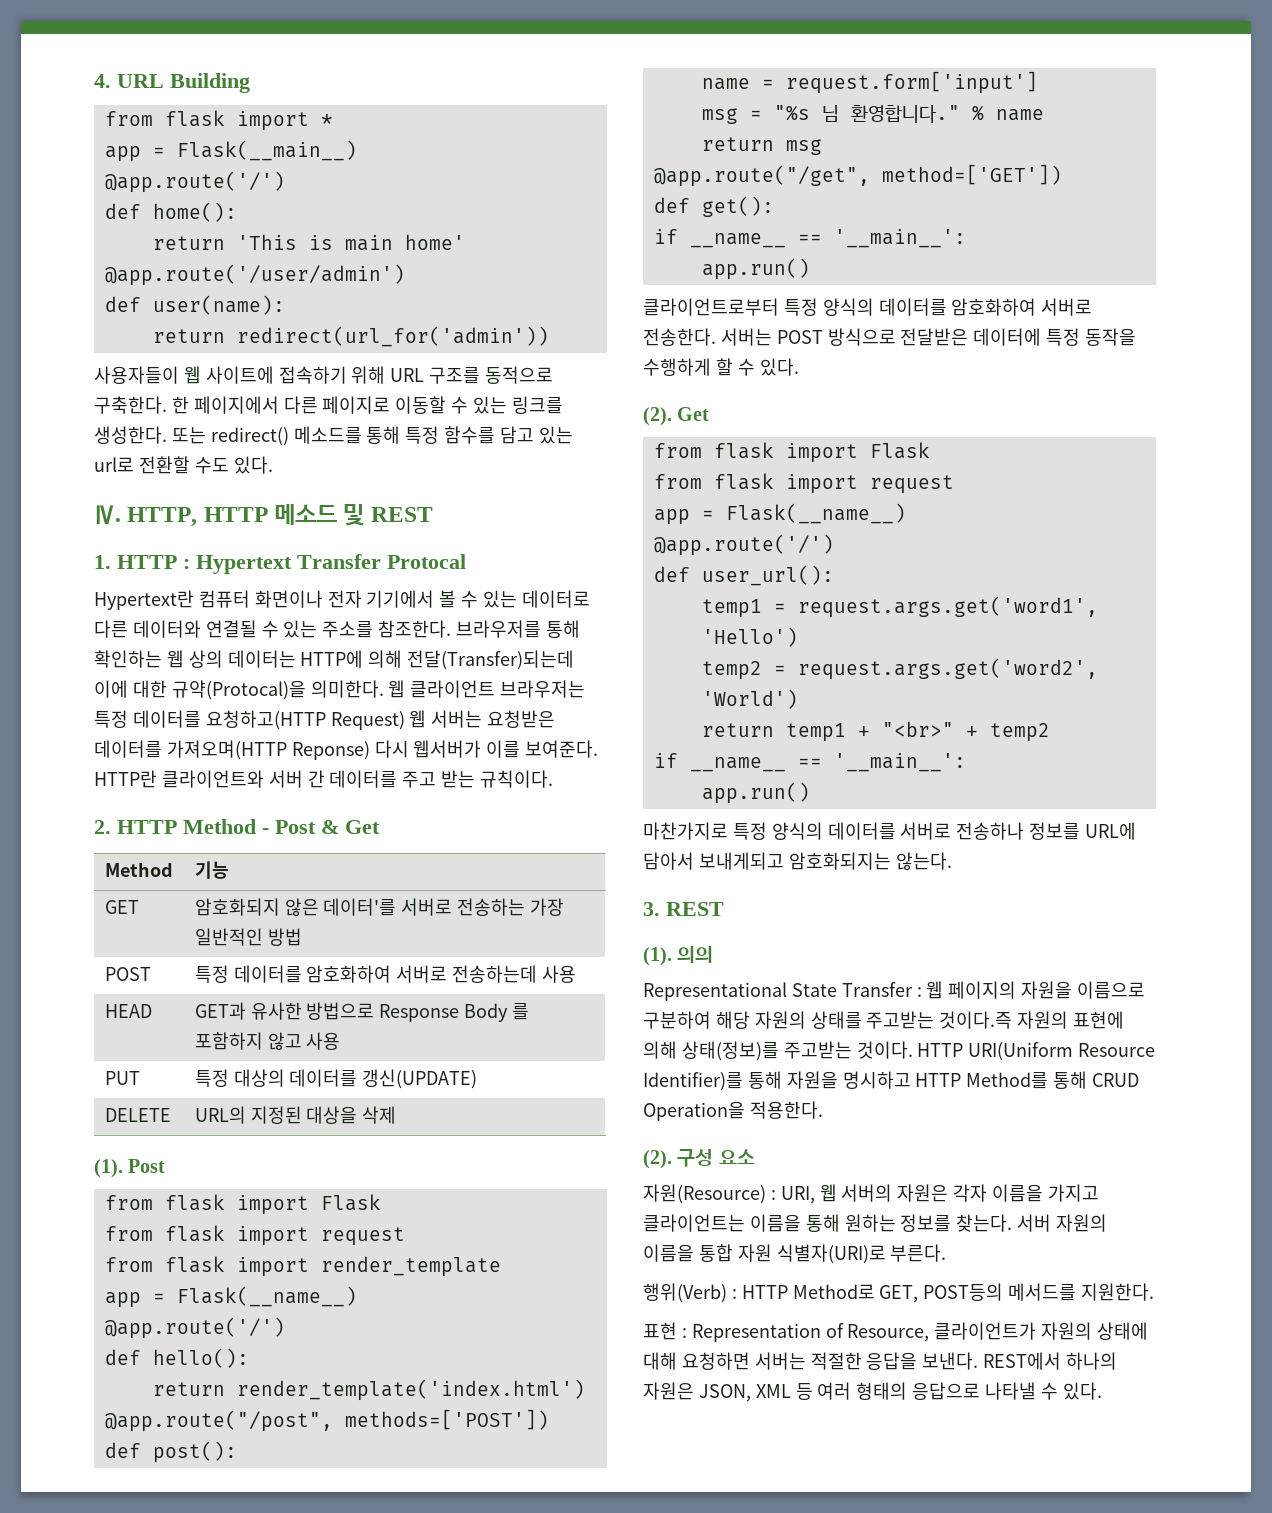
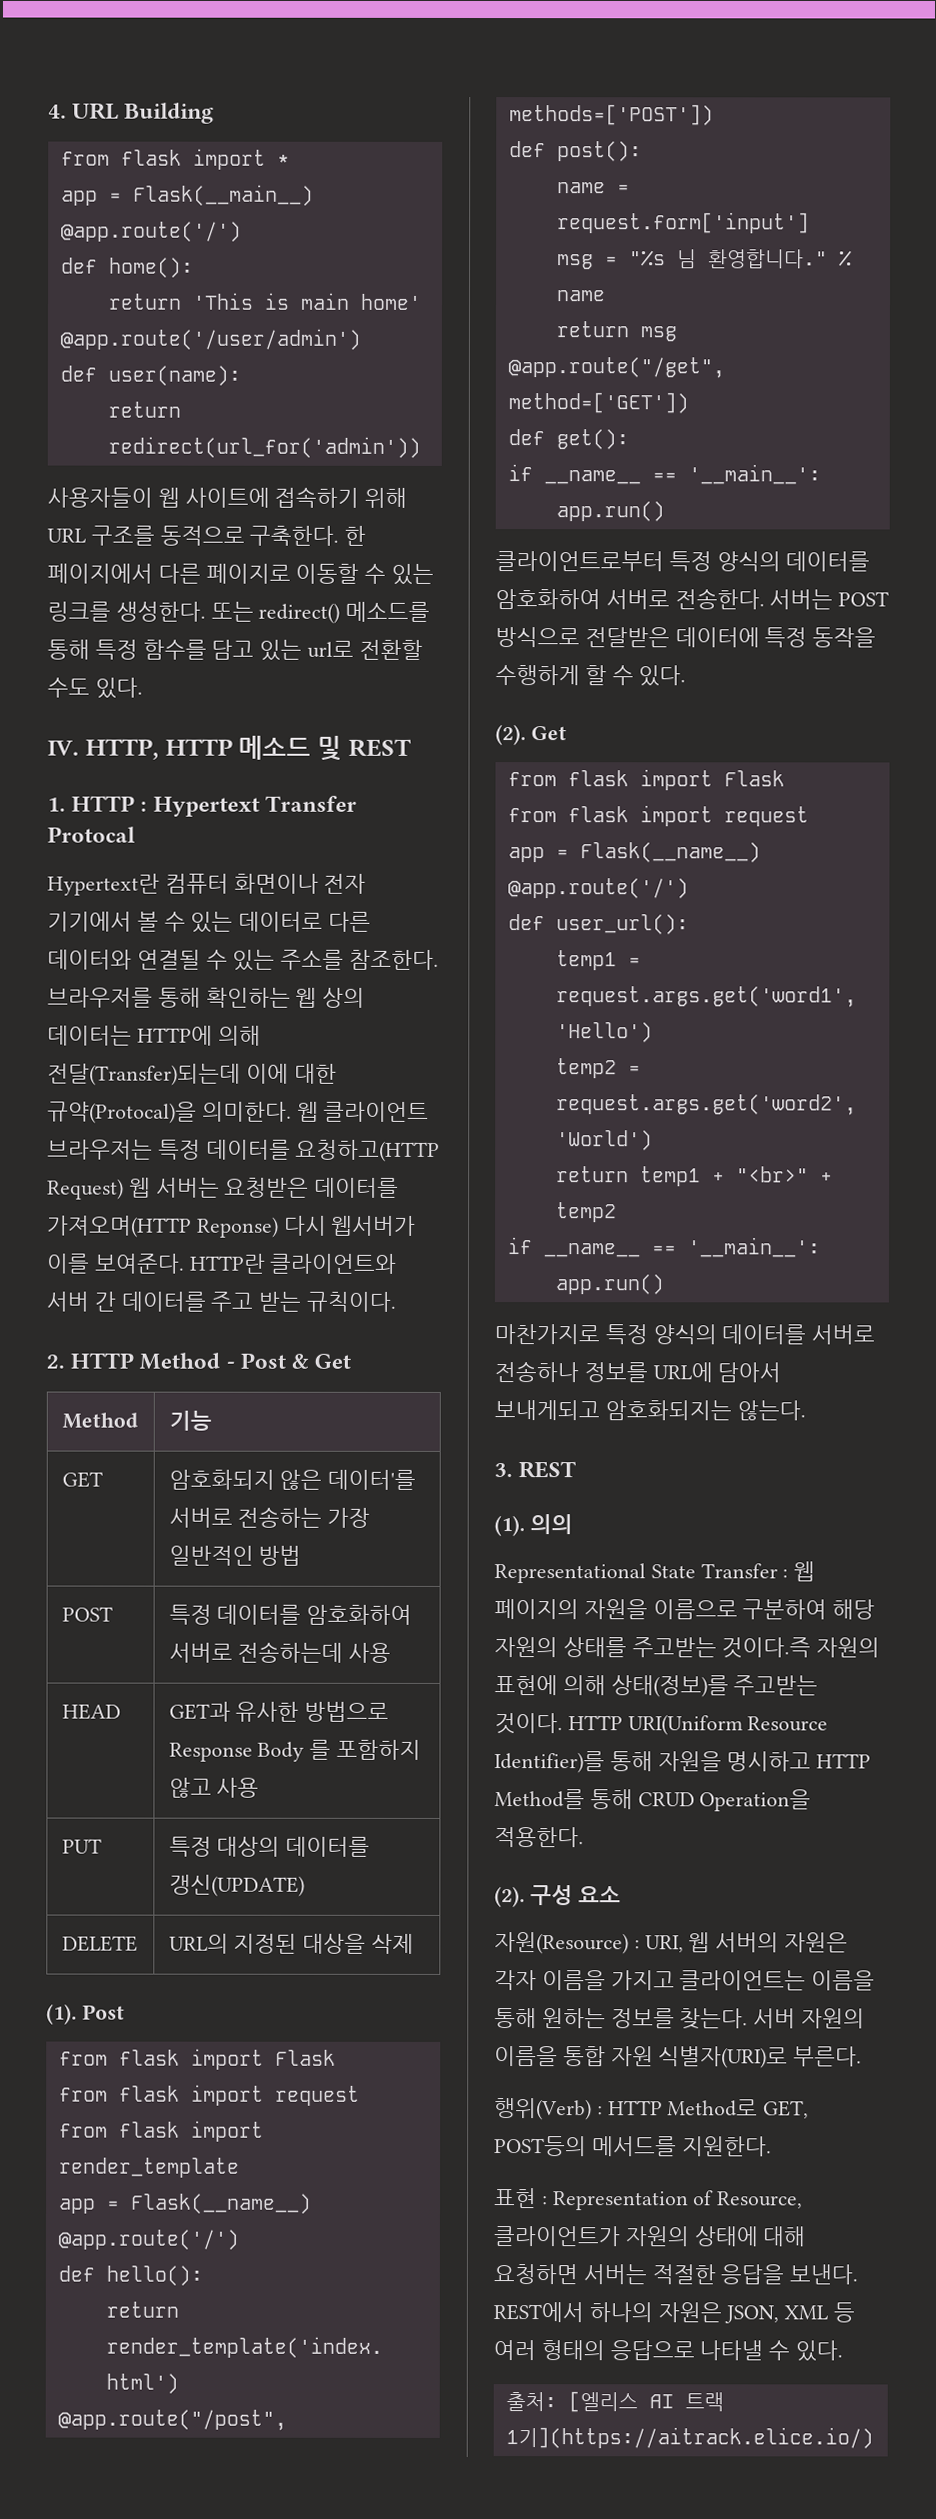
(1102, 1391) none -> [505,2391,724,2413] [505,2427,874,2449] // 출처: [엘리스 AI 트랙 1기](https://aitrack.elice.io/)

